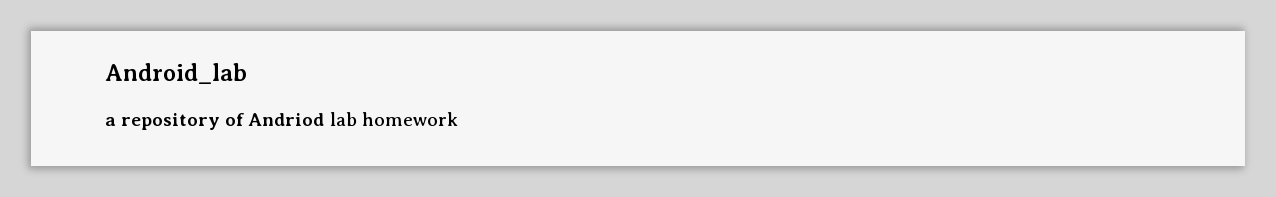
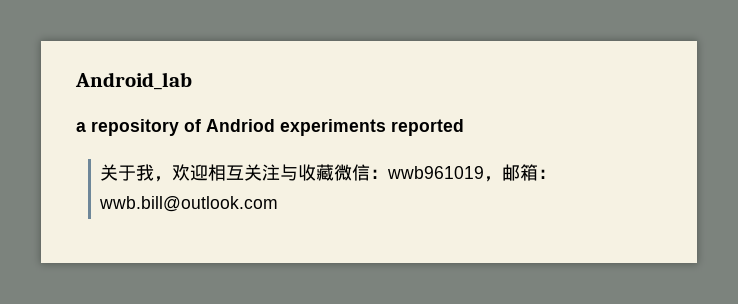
[329,112,458,126] lab homework -> [280,119,464,136] [100,164,557,182] [99,196,279,212] experiments reported // 关于我，欢迎相互关注与收藏微信：wwb961019，邮箱：wwb.bill@outlook.com

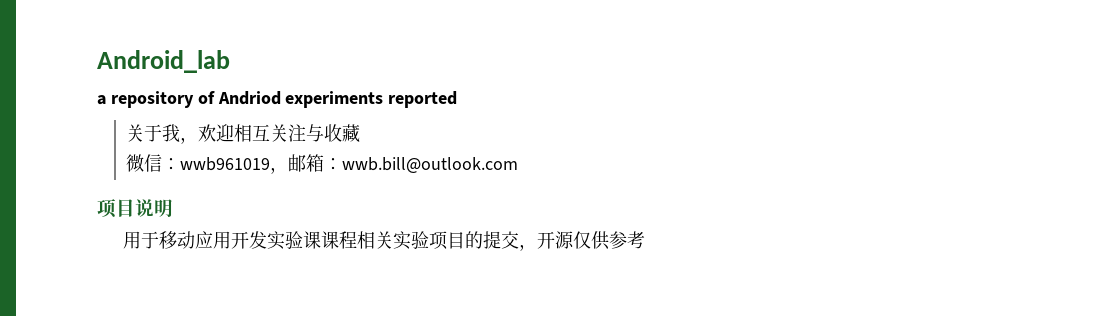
(335, 172) none -> (361, 133) //
(279, 204) none -> [97,199,173,218] [123,231,646,251] // 项目说明 // 用于移动应用开发实验课课程相关实验项目的提交，开源仅供参考

